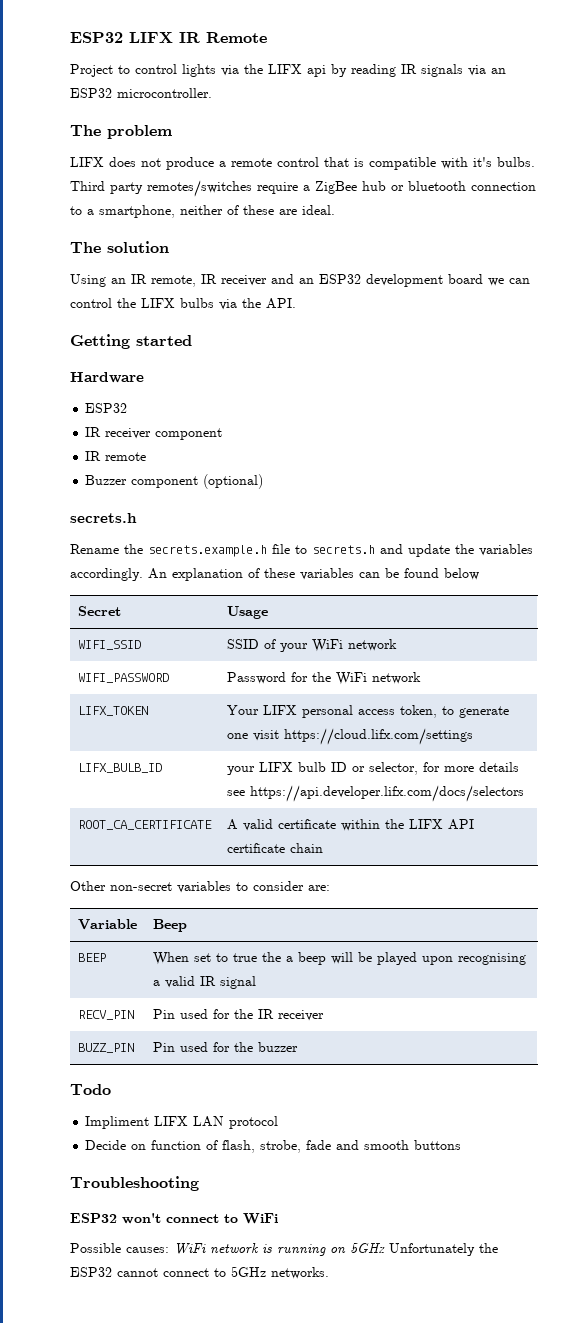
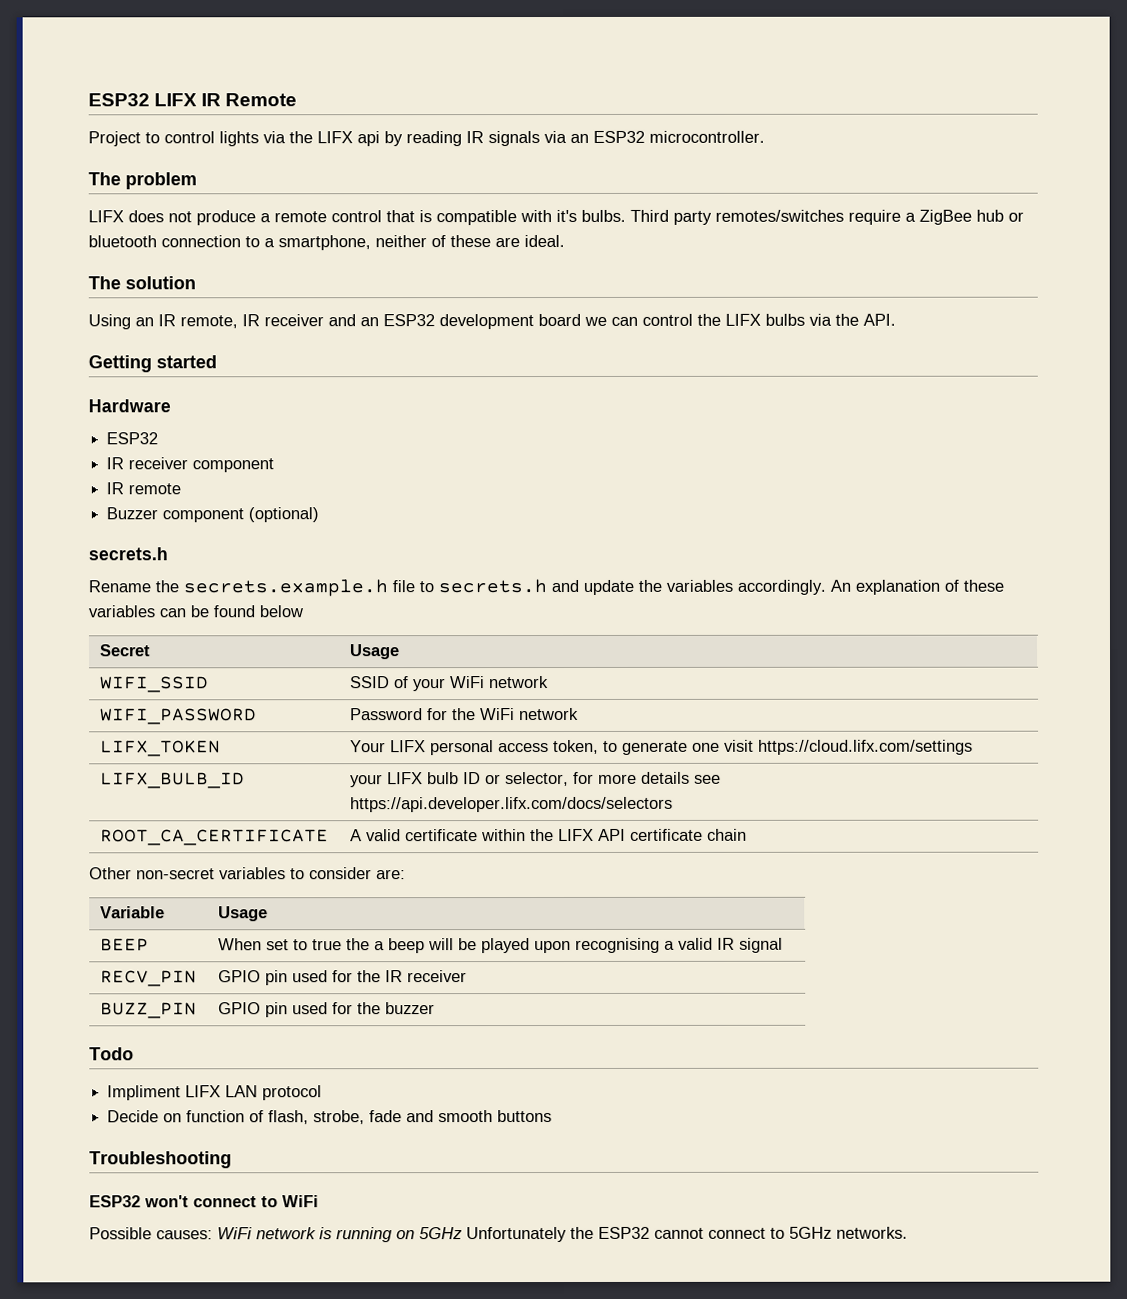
[152,919,187,932] Beep -> [217,906,268,922] Usage
[152,1009,175,1019] Pin -> [217,970,288,986] GPIO pin
[152,1042,175,1052] Pin -> [217,1002,288,1018] GPIO pin

